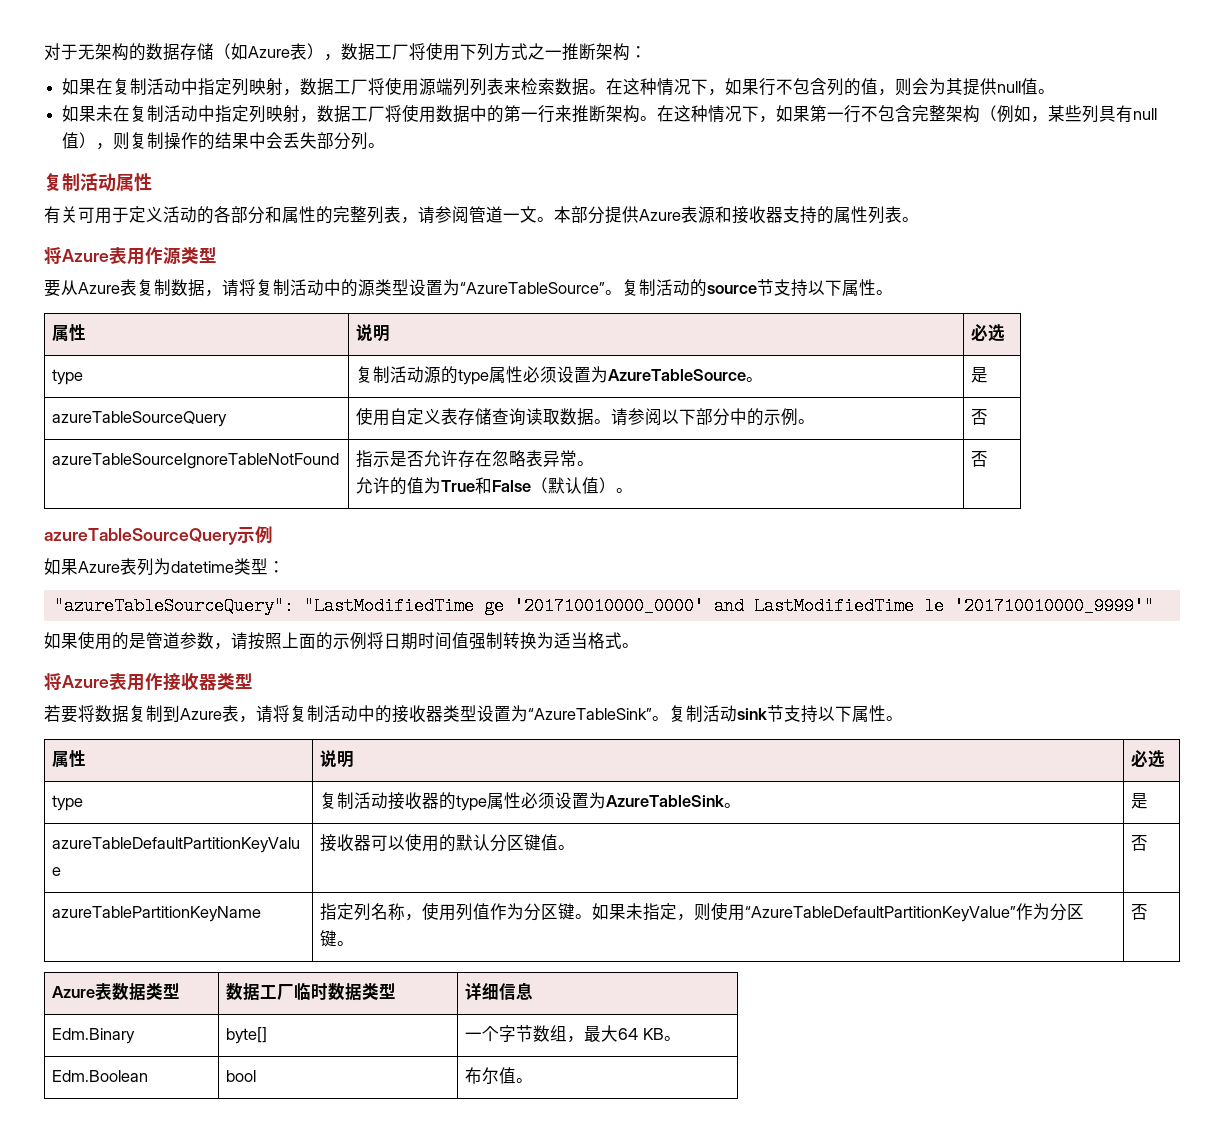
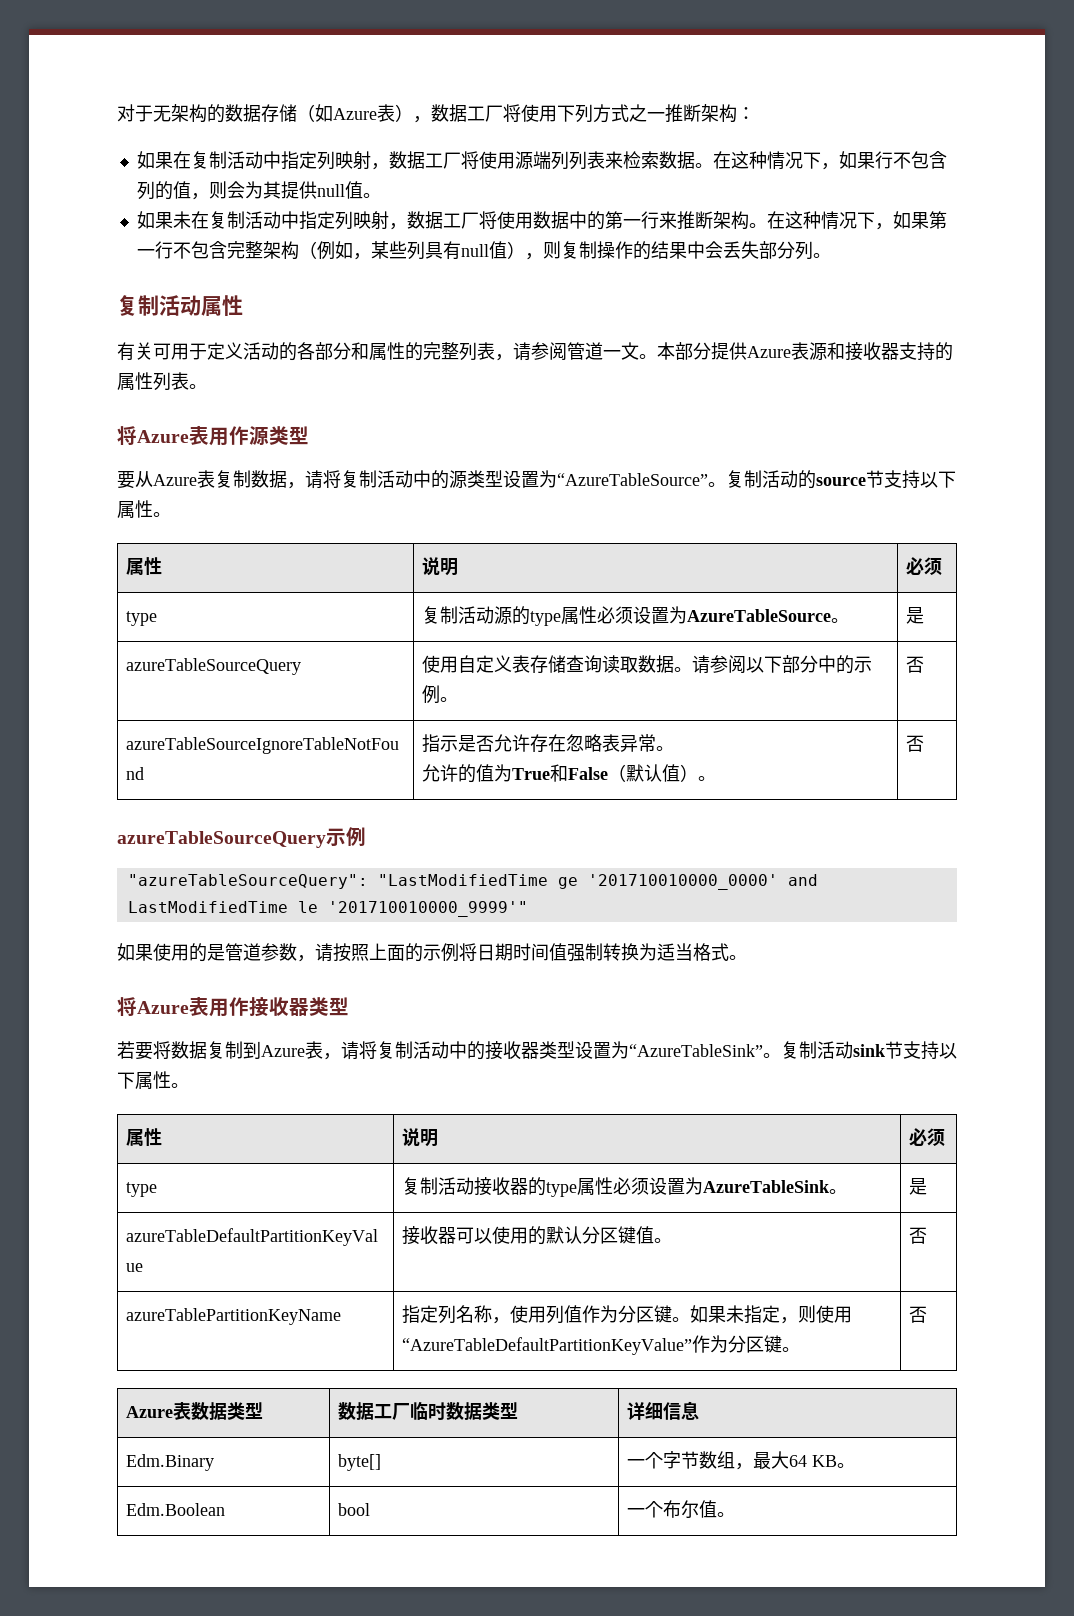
[988,324,1006,342] 选 -> [924,557,943,576] 须
[44,558,285,576] // 如果Azure表列为datetime类型： -> (366, 836) none
[1148,750,1166,768] 选 -> [927,1128,946,1147] 须
(257, 1076) none -> [627,1501,664,1518] 一个

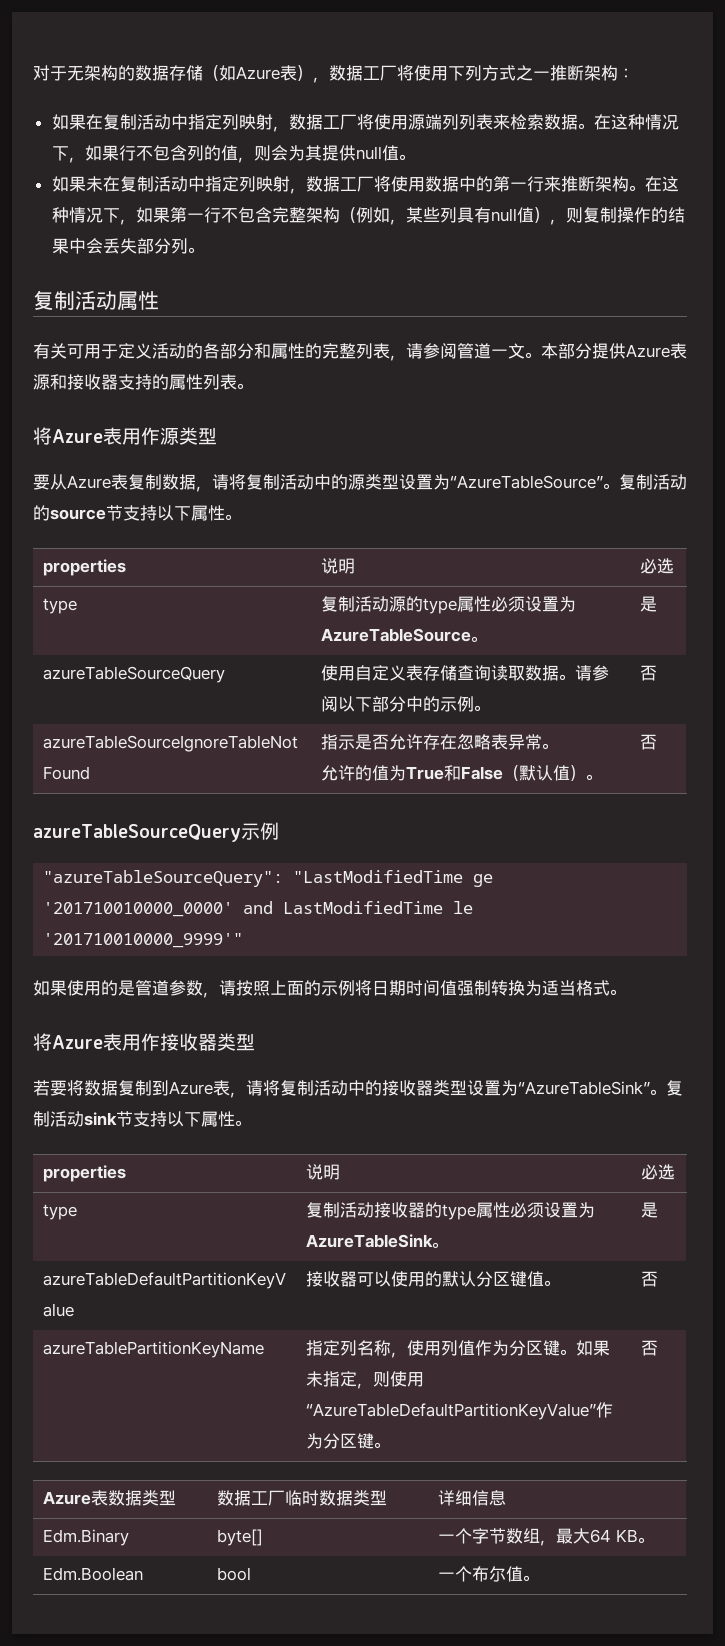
[126,557,163,575] [422,557,459,576] [906,557,943,576] 属性 | 说明 | 必须 -> [43,559,127,576] [321,558,356,574] [640,558,675,574] properties | 说明 | 必选
[126,1128,163,1146] [402,1128,439,1147] [909,1128,946,1147] 属性 | 说明 | 必须 -> [43,1165,127,1182] [306,1164,341,1180] [641,1164,676,1180] properties | 说明 | 必选

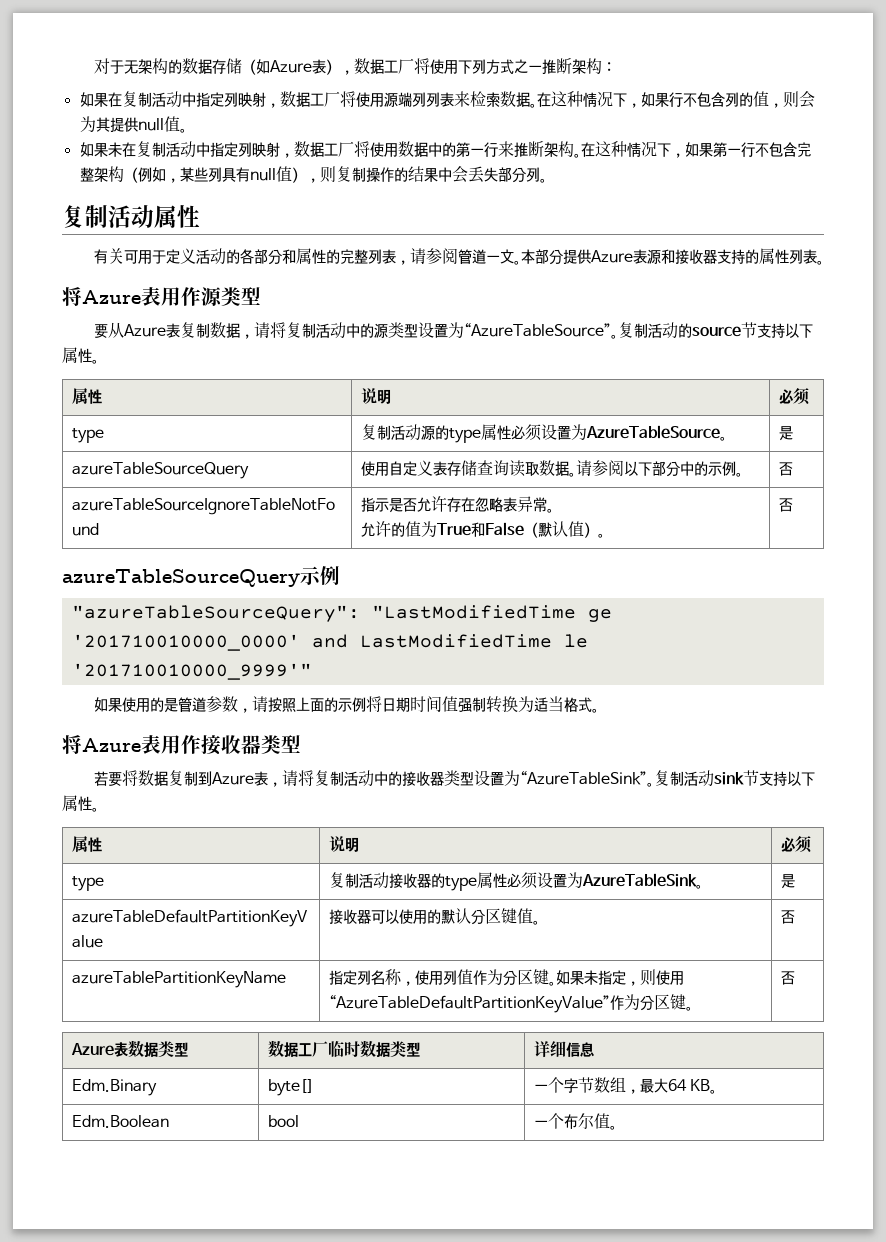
[43,559,127,576] [321,558,356,574] [640,558,675,574] properties | 说明 | 必选 -> [71,388,102,404] [360,388,391,404] [778,387,810,405] 属性 | 说明 | 必须
[43,1165,127,1182] [306,1164,341,1180] [641,1164,676,1180] properties | 说明 | 必选 -> [71,836,102,852] [328,836,359,852] [780,835,812,853] 属性 | 说明 | 必须

